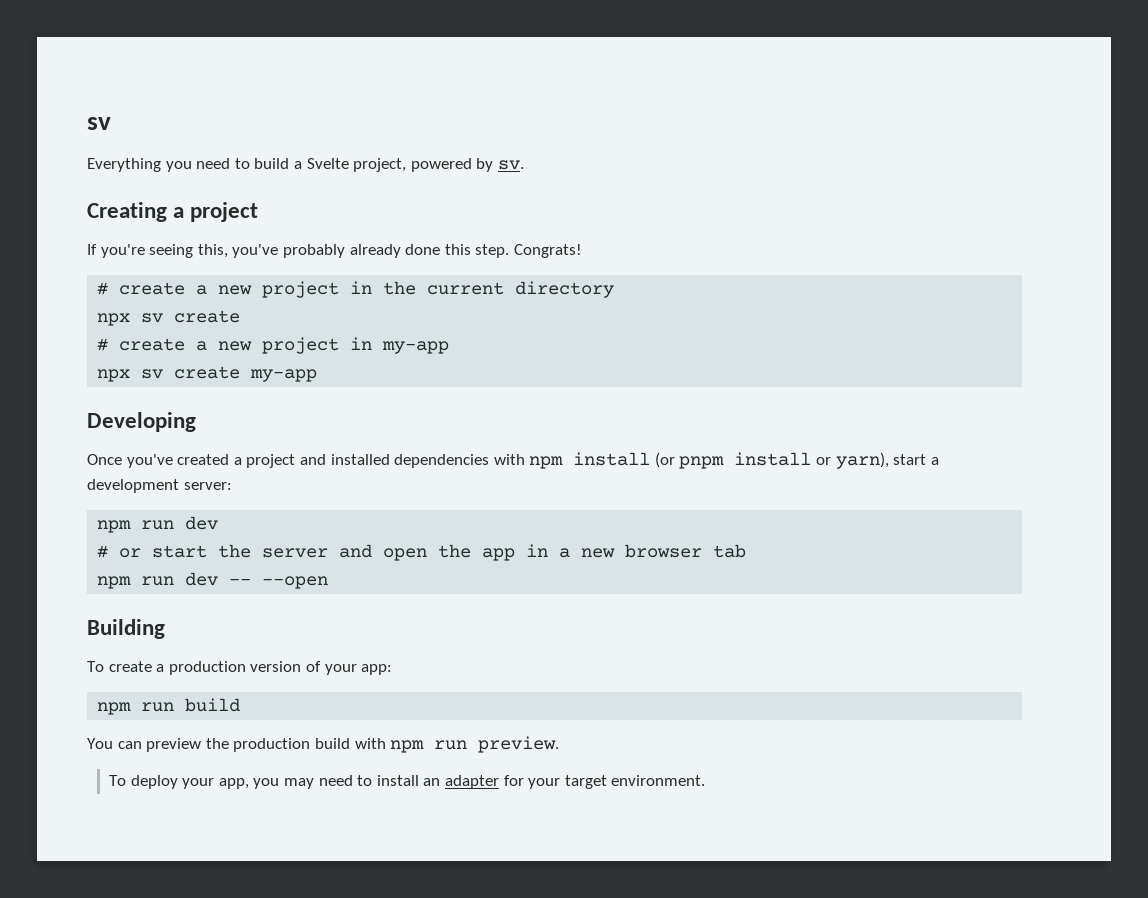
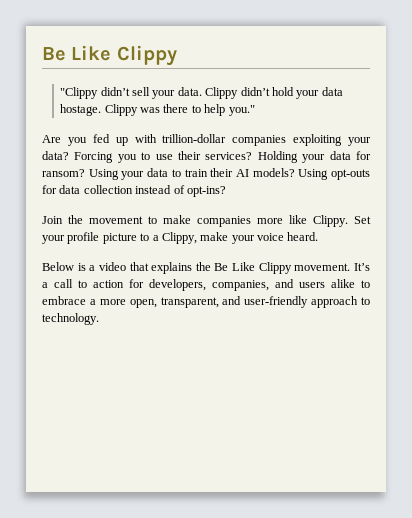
[87,117,111,130] [87,158,524,172] [87,202,259,222] [87,244,582,258] [97,281,615,298] [97,310,241,326] [97,337,450,354] [97,366,318,382] [87,412,196,432] [87,452,939,469] [87,479,232,493] [97,516,219,533] [97,544,747,561] [97,572,329,589] [87,619,165,639] [87,661,393,675] [97,698,241,715] [87,736,560,753] [109,775,706,789] sv // Everything you need to build a Svelte project, powered by sv. // Creating a project // If you're seeing this, you've probably already done this step. Congrats! // # create a new project in the current directory // npx sv create // # create a new project in my-app // npx sv create my-app // Developing // Once you've created a project and installed dependencies with npm install (or pnpm install or yarn), start a development server: // npm run dev // # or start the server and open the app in a new browser tab // npm run dev -- --open // Building // To create a production version of your app: // npm run build // You can preview the production build with npm run preview. // To deploy your app, you may need to install an adapter for your target environment. -> [42,45,177,66] [60,87,343,99] [60,104,255,116] [42,134,371,146] [42,151,371,163] [42,168,370,180] [42,185,226,197] [42,215,371,227] [42,232,319,244] [42,262,370,274] [42,279,370,291] [42,296,370,308] [42,313,99,325] Be Like Clippy // "Clippy didn’t sell your data. Clippy didn’t hold your data hostage. Clippy was there to help you." // Are you fed up with trillion-dollar companies exploiting your data? Forcing you to use their services? Holding your data for ransom? Using your data to train their AI models? Using opt-outs for data collection instead of opt-ins? // Join the movement to make companies more like Clippy. Set your profile picture to a Clippy, make your voice heard. // Below is a video that explains the Be Like Clippy movement. It’s a call to action for developers, companies, and users alike to embrace a more open, transparent, and user-friendly approach to technology.

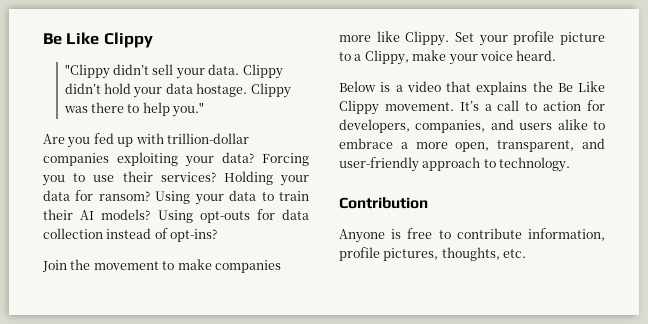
(99, 319) none -> [339,197,428,209] [339,228,605,243] [339,247,527,261] // Contribution // Anyone is free to contribute information, profile pictures, thoughts, etc.

